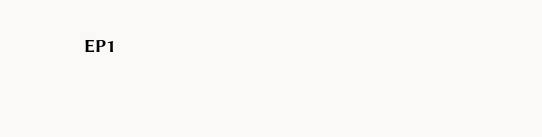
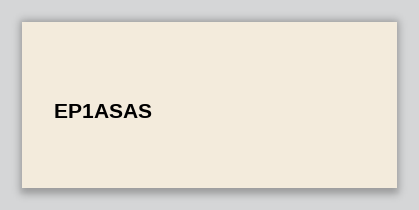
[84,39,116,53] EP1 -> [54,104,152,118] EP1ASAS

